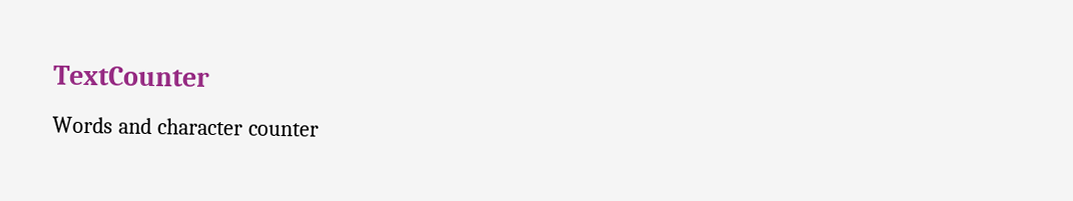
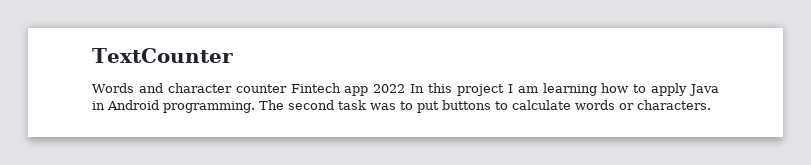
(319, 129) none -> [290,83,719,96] [92,100,711,113] Fintech app 2022 In this project I am learning how to apply Java in Android programming. The second task was to put buttons to calculate words or characters.

